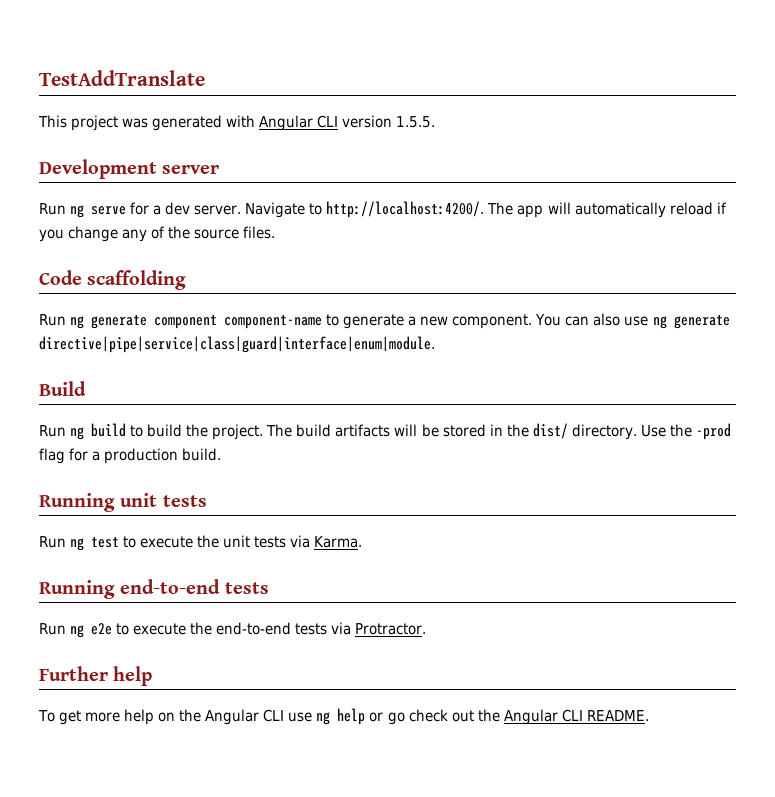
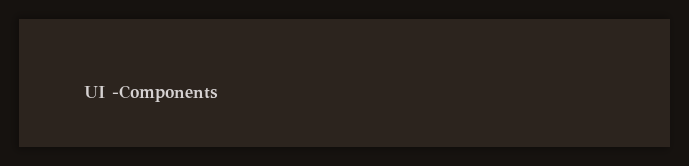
[39,70,205,86] [38,115,436,131] [39,159,220,179] [39,201,727,218] [39,226,276,242] [39,270,187,290] [39,313,730,329] [39,336,435,353] [39,381,86,396] [39,423,731,440] [39,448,222,464] [39,493,207,512] [39,535,363,551] [39,579,269,599] [39,622,427,638] [39,666,153,686] [38,708,649,725] TestAddTranslate // This project was generated with Angular CLI version 1.5.5. // Development server // Run ng serve for a dev server. Navigate to http://localhost:4200/. The app will automatically reload if you change any of the source files. // Code scaffolding // Run ng generate component component-name to generate a new component. You can also use ng generate directive|pipe|service|class|guard|interface|enum|module. // Build // Run ng build to build the project. The build artifacts will be stored in the dist/ directory. Use the -prod flag for a production build. // Running unit tests // Run ng test to execute the unit tests via Karma. // Running end-to-end tests // Run ng e2e to execute the end-to-end tests via Protractor. // Further help // To get more help on the Angular CLI use ng help or go check out the Angular CLI README. -> [84,85,218,102] UI -Components

